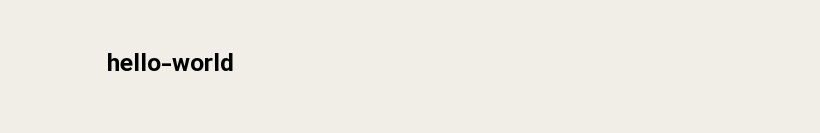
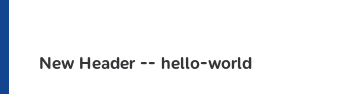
(107, 62) none -> [39,56,156,70] New Header --

